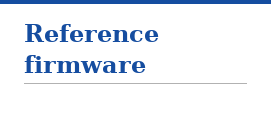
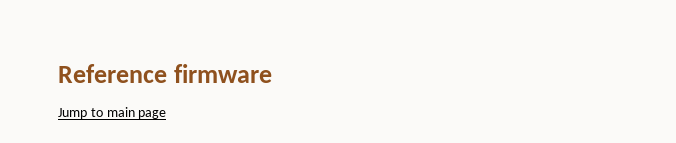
(146, 64) none -> [58,107,167,119] // Jump to main page

